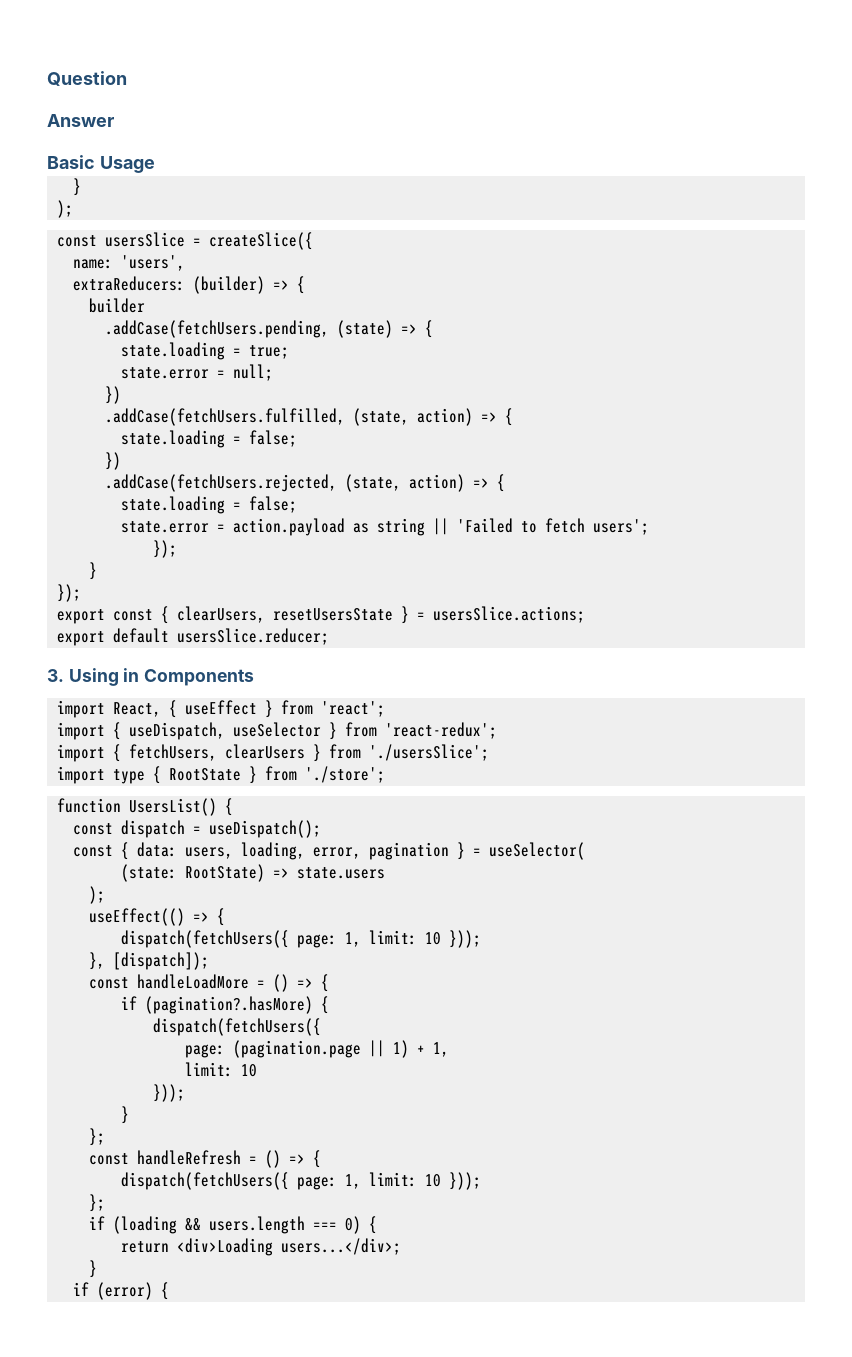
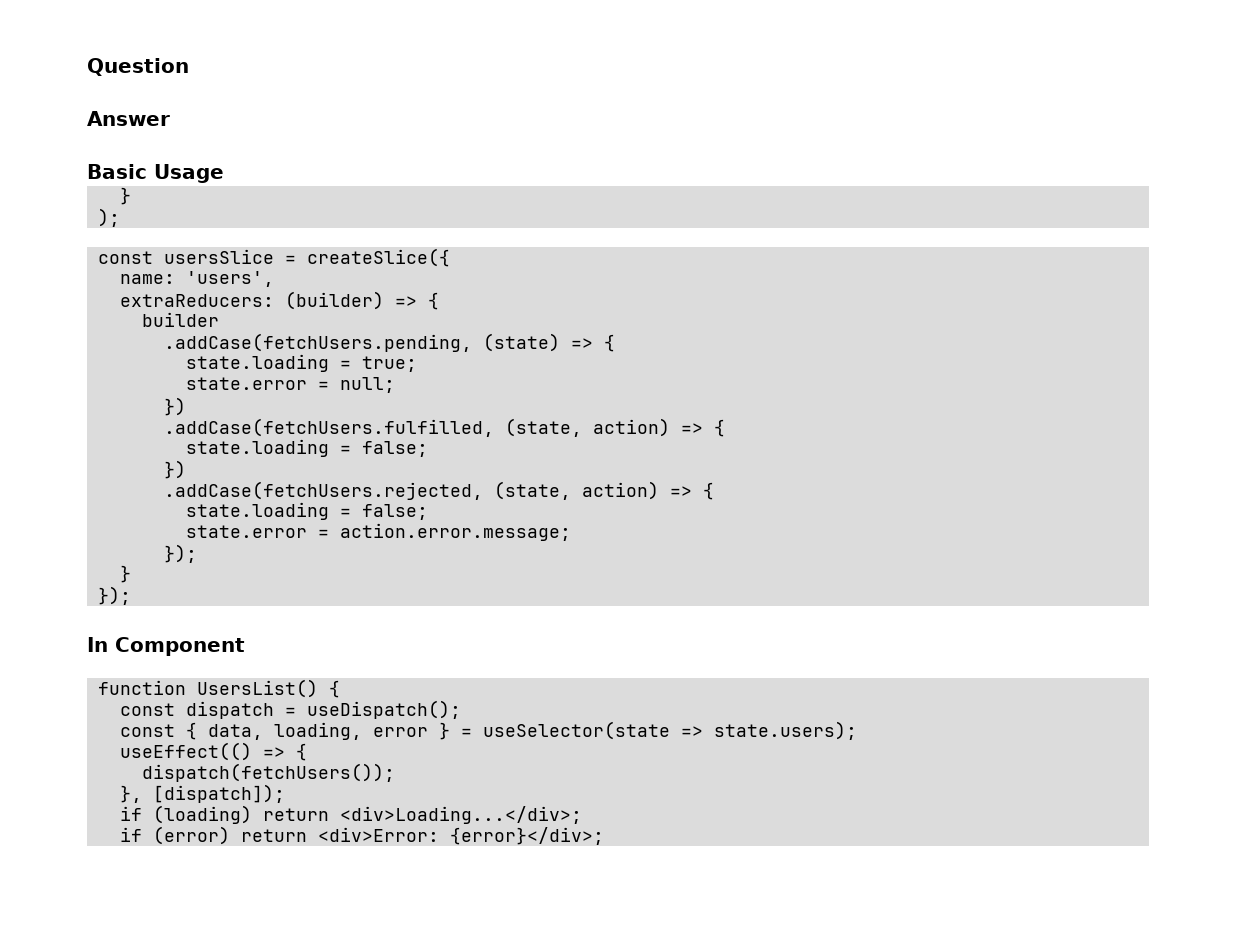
[232,518,649,536] [152,540,177,558] [88,562,97,580] [56,584,81,602] [56,606,585,624] [56,628,329,646] [47,668,255,686] [56,700,385,718] [56,722,497,740] [56,744,489,762] [56,766,385,784] action.payload as string || 'Failed to fetch users'; // }); // } // }); // export const { clearUsers, resetUsersState } = usersSlice.actions; // export default usersSlice.reducer; // 3. Using in Components // import React, { useEffect } from 'react'; // import { useDispatch, useSelector } from 'react-redux'; // import { fetchUsers, clearUsers } from './usersSlice'; // import type { RootState } from './store'; -> [339,523,571,541] [163,544,197,563] [119,565,131,583] [97,586,131,605] [87,637,245,656] action.error.message; // }); // } // }); // In Component
[136,842,585,860] [120,864,385,882] [88,886,105,904] [88,908,225,926] [120,930,481,948] [88,952,209,970] [88,974,329,992] [120,996,329,1014] [152,1018,321,1036] [184,1040,449,1058] [184,1062,257,1077] [152,1084,185,1102] [120,1106,129,1124] [88,1128,105,1146] [88,1150,321,1168] [120,1172,481,1190] [88,1194,105,1212] [88,1216,377,1234] [120,1238,401,1256] [88,1260,97,1278] data: users, loading, error, pagination } = useSelector( // (state: RootState) => state.users // ); // useEffect(() => { // dispatch(fetchUsers({ page: 1, limit: 10 })); // }, [dispatch]); // const handleLoadMore = () => { // if (pagination?.hasMore) { // dispatch(fetchUsers({ // page: (pagination.page || 1) + 1, // limit: 10 // })); // } // }; // const handleRefresh = () => { // dispatch(fetchUsers({ page: 1, limit: 10 })); // }; // if (loading && users.length === 0) { // return <div>Loading users...</div>; // } -> [207,721,857,740] [119,742,307,761] [141,763,395,782] [119,784,285,803] [119,805,582,824] data, loading, error } = useSelector(state => state.users); // useEffect(() => { // dispatch(fetchUsers()); // }, [dispatch]); // if (loading) return <div>Loading...</div>;
[160,1282,169,1300] { -> [240,827,604,845] return <div>Error: {error}</div>;

